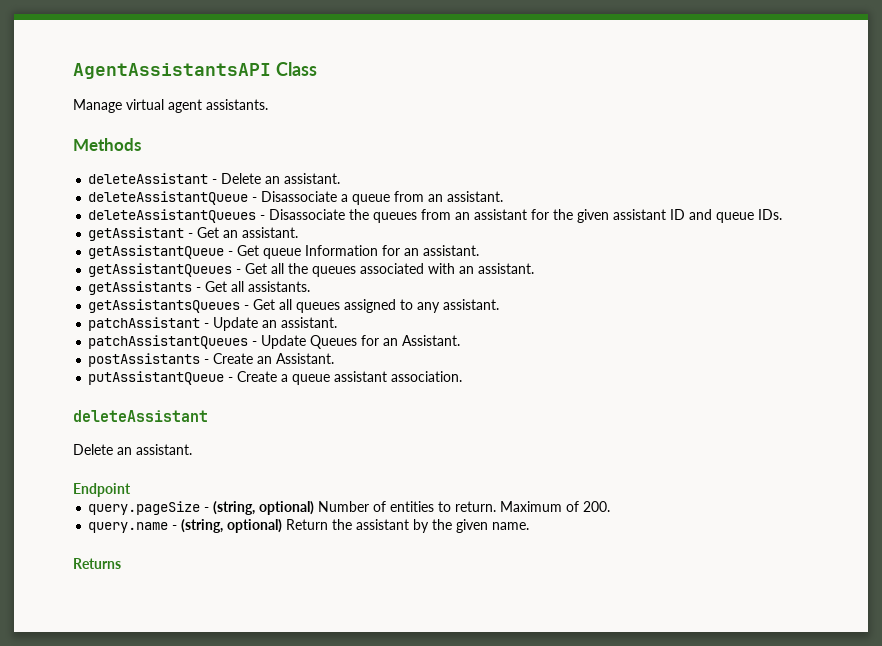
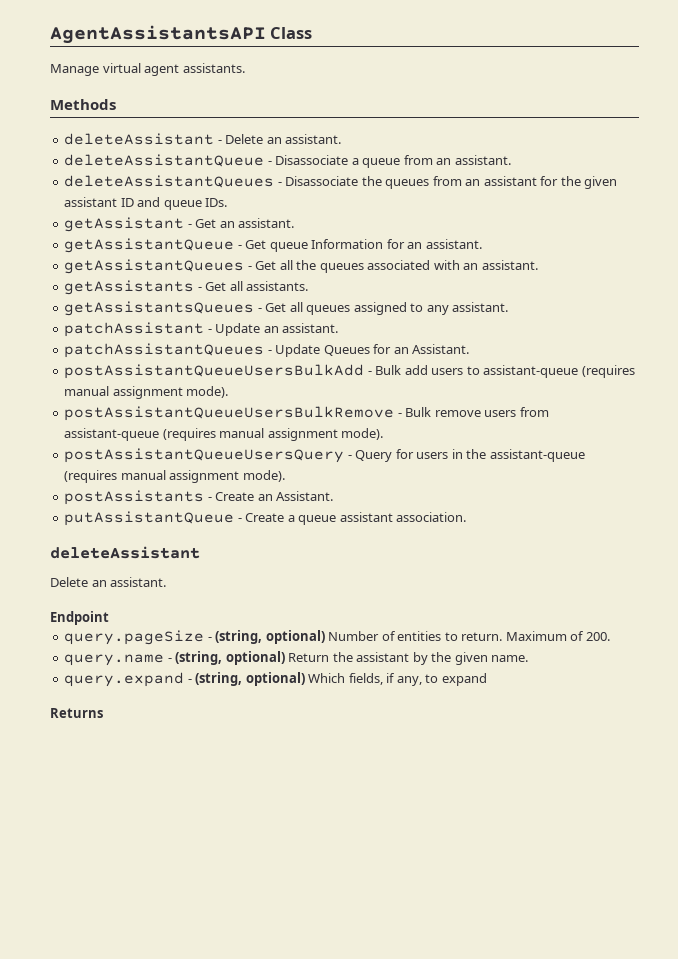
(461, 340) none -> [64,364,635,379] [64,386,229,399] [64,406,549,421] [64,428,384,441] [64,448,585,463] [64,470,285,483] // postAssistantQueueUsersBulkAdd - Bulk add users to assistant-queue (requires manual assignment mode). // postAssistantQueueUsersBulkRemove - Bulk remove users from assistant-queue (requires manual assignment mode). // postAssistantQueueUsersQuery - Query for users in the assistant-queue (requires manual assignment mode).
(530, 526) none -> [64,672,487,687] // query.expand - (string, optional) Which fields, if any, to expand

